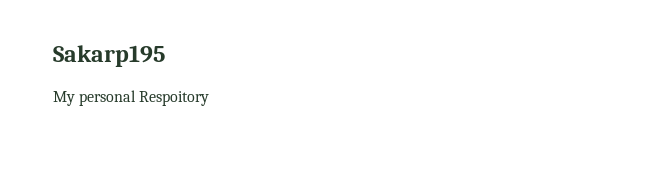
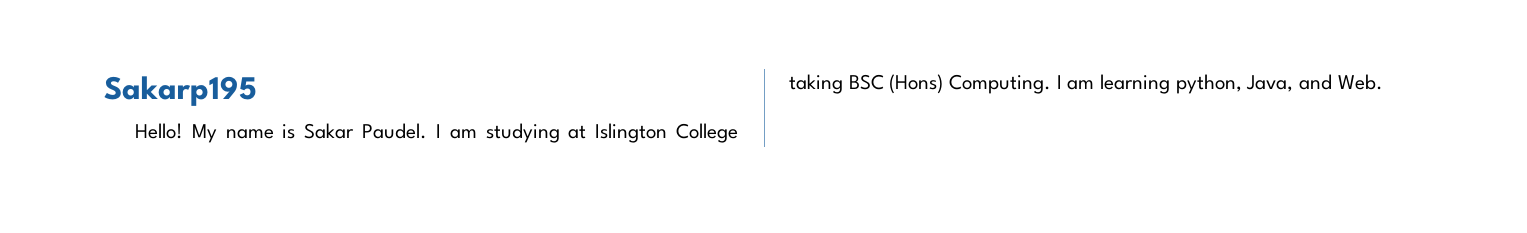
[53,90,210,106] My personal Respoitory -> [135,123,738,143] [789,74,1383,94] Hello! My name is Sakar Paudel. I am studying at Islington College taking BSC (Hons) Computing. I am learning python, Java, and Web.

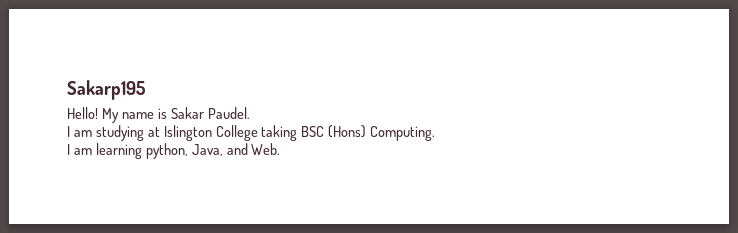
(428, 131) none -> (250, 113) //
(1052, 84) none -> (436, 133) //

